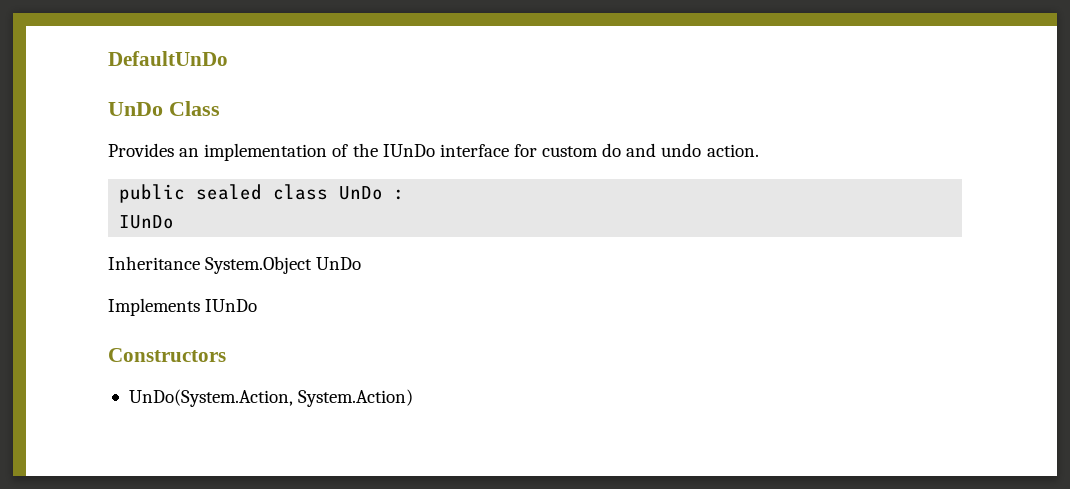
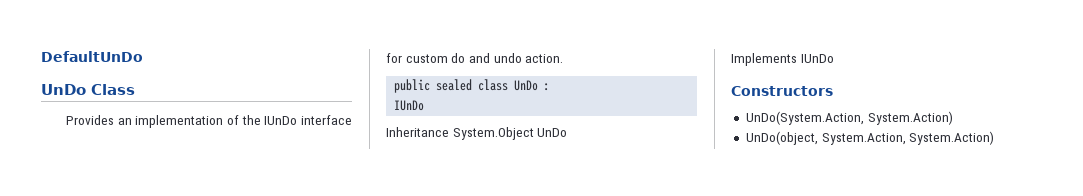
(414, 398) none -> [745,131,995,145] // UnDo(object, System.Action, System.Action)

